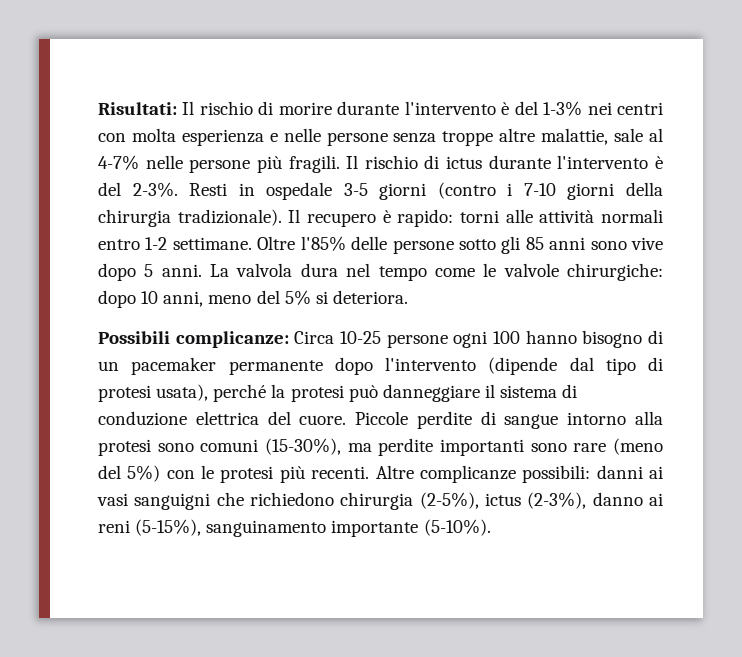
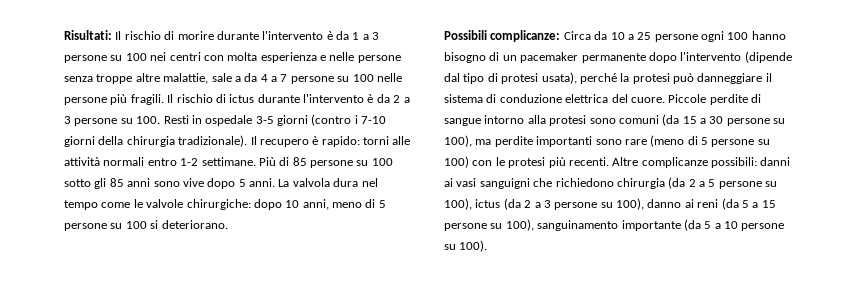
[514,101,583,116] del 1-3% -> [336,31,380,40] [64,53,147,63] da 1 a 3 persone su 100
[649,128,663,142] [98,155,139,170] al 4-7% -> [234,73,374,84] a da 4 a 7 persone su 100
[98,182,178,197] del 2-3%. -> [376,94,410,103] [64,116,161,126] da 2 a 3 persone su 100.
[257,236,454,254] Oltre l'85% delle persone -> [258,157,393,168] Più di 85 persone su 100
[256,290,408,305] del 5% si deteriora. -> [365,199,386,208] [64,220,228,231] di 5 persone su 100 si deteriorano.
[340,331,382,344] 10-25 -> [594,31,652,40] da 10 a 25
[265,438,341,455] (15-30%), -> [662,114,786,126] [444,135,472,147] (da 15 a 30 persone su 100),
[98,465,161,482] del 5%) -> [687,136,770,147] [444,156,469,168] di 5 persone su 100)
[419,492,663,509] [98,519,491,537] (2-5%), ictus (2-3%), danno ai reni (5-15%), sanguinamento importante (5-10%). -> [668,177,778,189] [444,198,776,210] [444,219,785,231] [444,240,488,252] (da 2 a 5 persone su 100), ictus (da 2 a 3 persone su 100), danno ai reni (da 5 a 15 persone su 100), sanguinamento importante (da 5 a 10 persone su 100).

